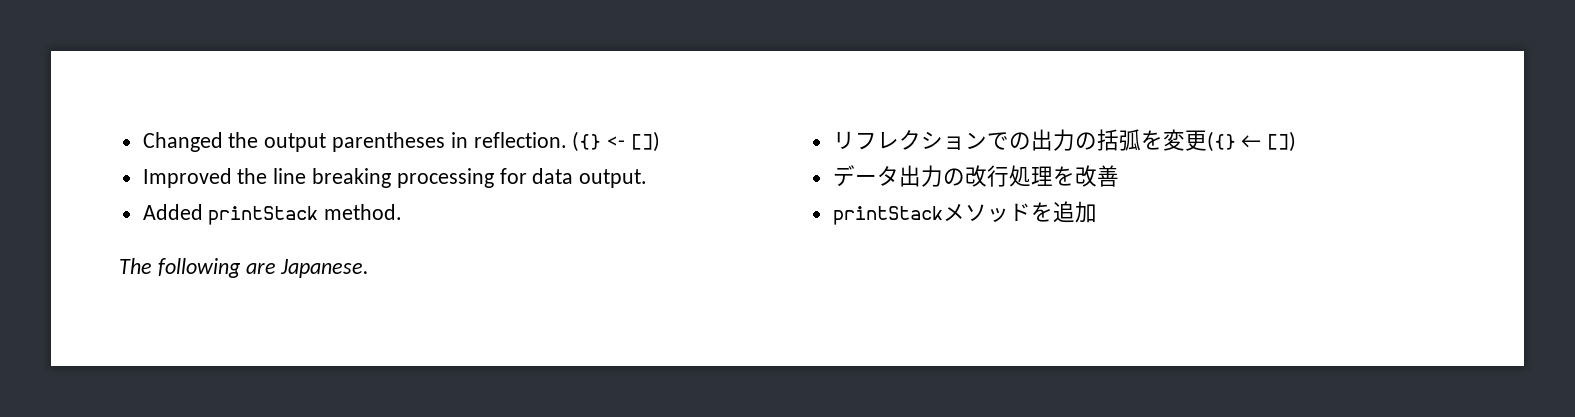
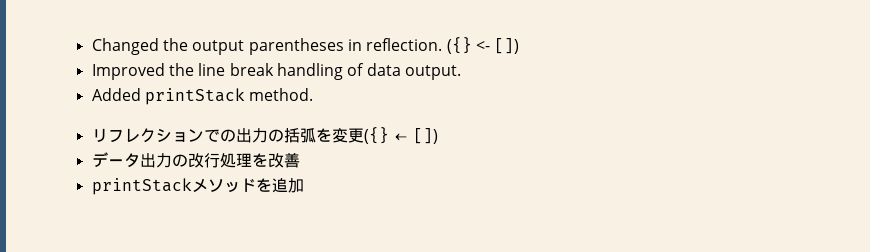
[312,168,527,188] breaking processing for -> [229,63,365,80] break handling of
[119,258,370,278] // The following are Japanese. -> (314, 94) none

